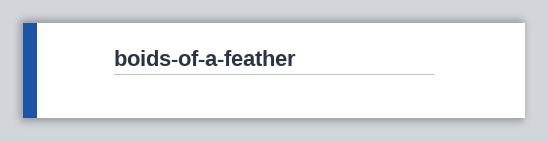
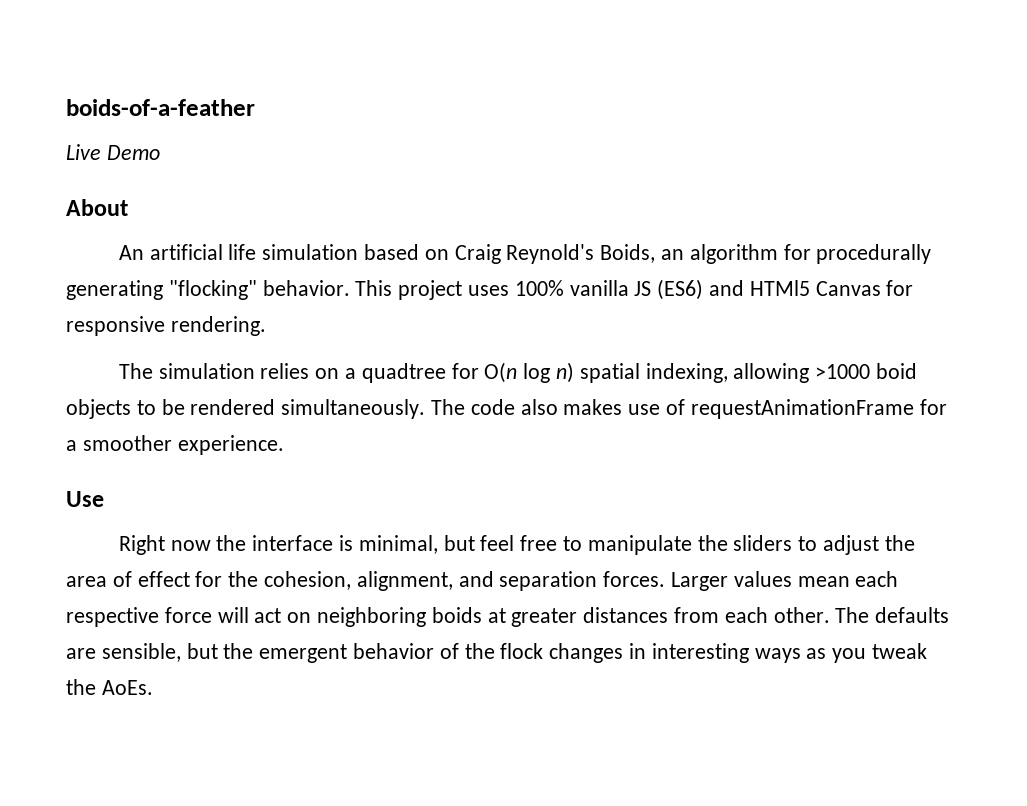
(296, 58) none -> [66,144,160,160] [66,199,128,216] [118,244,932,264] [66,279,914,300] [66,316,266,336] [118,362,918,383] [66,399,947,419] [66,435,284,455] [66,491,104,507] [118,535,915,555] [66,571,899,591] [66,607,950,627] [66,643,928,663] [66,679,153,695] // Live Demo // About // An artificial life simulation based on Craig Reynold's Boids, an algorithm for procedurally generating "flocking" behavior. This project uses 100% vanilla JS (ES6) and HTMl5 Canvas for responsive rendering. // The simulation relies on a quadtree for O(n log n) spatial indexing, allowing >1000 boid objects to be rendered simultaneously. The code also makes use of requestAnimationFrame for a smoother experience. // Use // Right now the interface is minimal, but feel free to manipulate the sliders to adjust the area of effect for the cohesion, alignment, and separation forces. Larger values mean each respective force will act on neighboring boids at greater distances from each other. The defaults are sensible, but the emergent behavior of the flock changes in interesting ways as you tweak the AoEs.

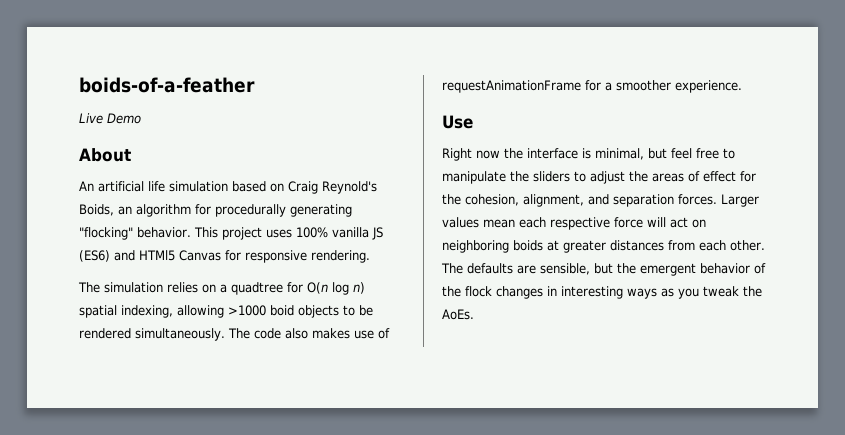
[66,576,107,587] area -> [652,173,684,182] areas

